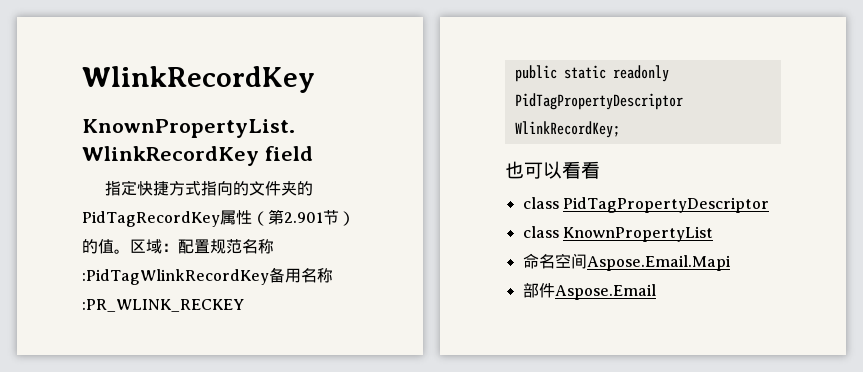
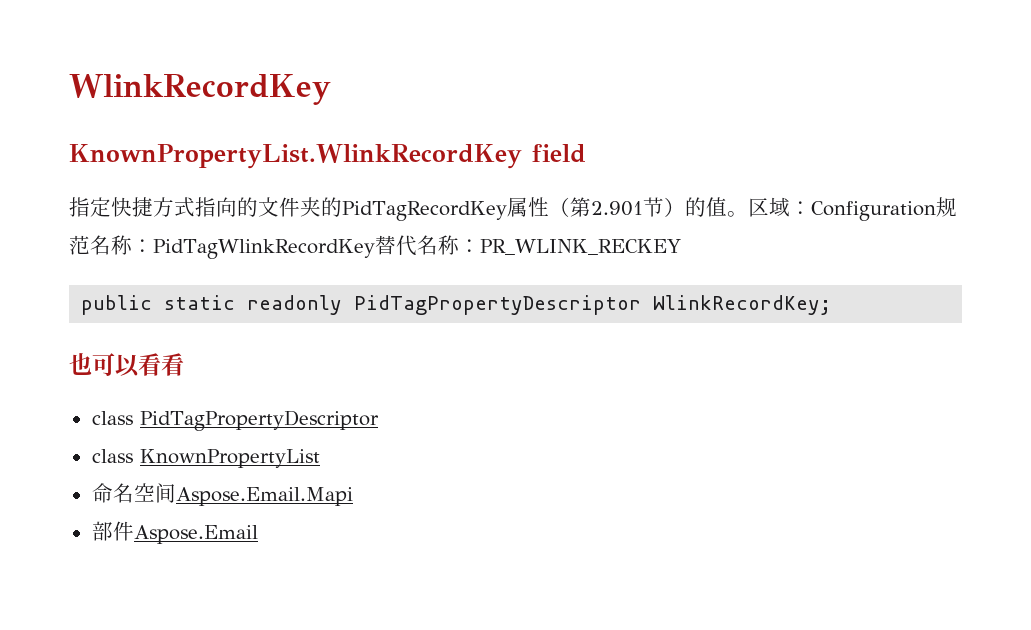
[178,239,210,254] 配置 -> [810,201,936,221] Configuration
[82,267,333,285] [82,299,244,312] :PidTagWlinkRecordKey备用名称:PR_WLINK_RECKEY -> [132,235,681,259] ：PidTagWlinkRecordKey替代名称：PR_WLINK_RECKEY

